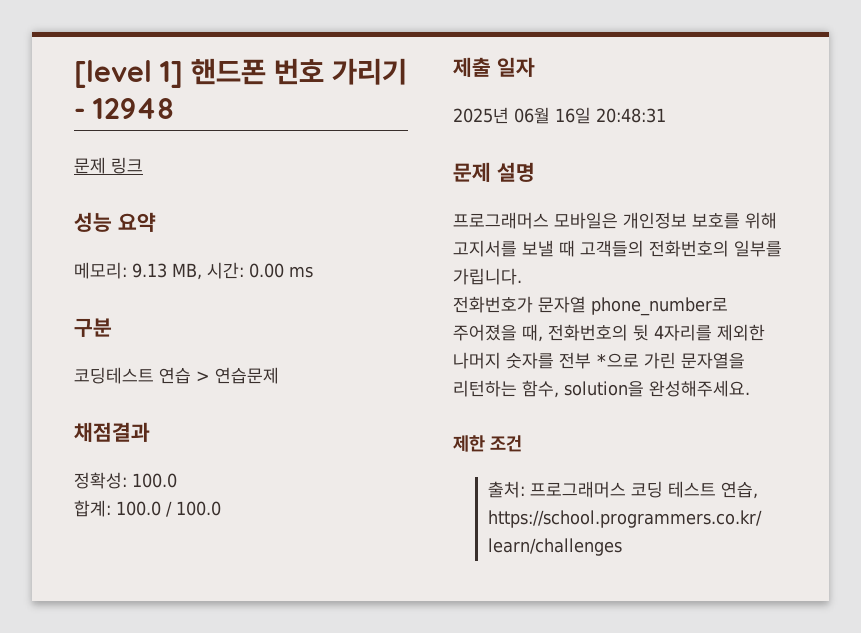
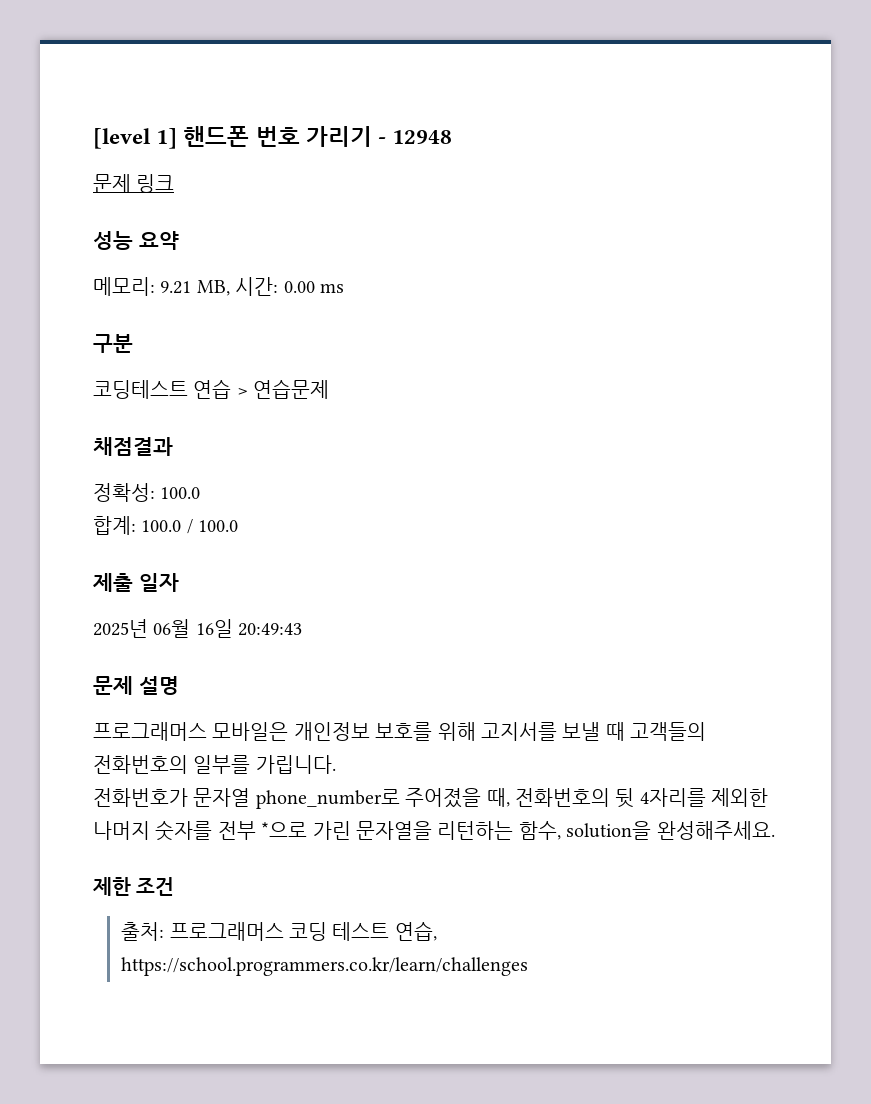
[132,263,167,278] 9.13 -> [160,281,192,294] 9.21
[596,108,666,123] 20:48:31 -> [238,623,303,636] 20:49:43

